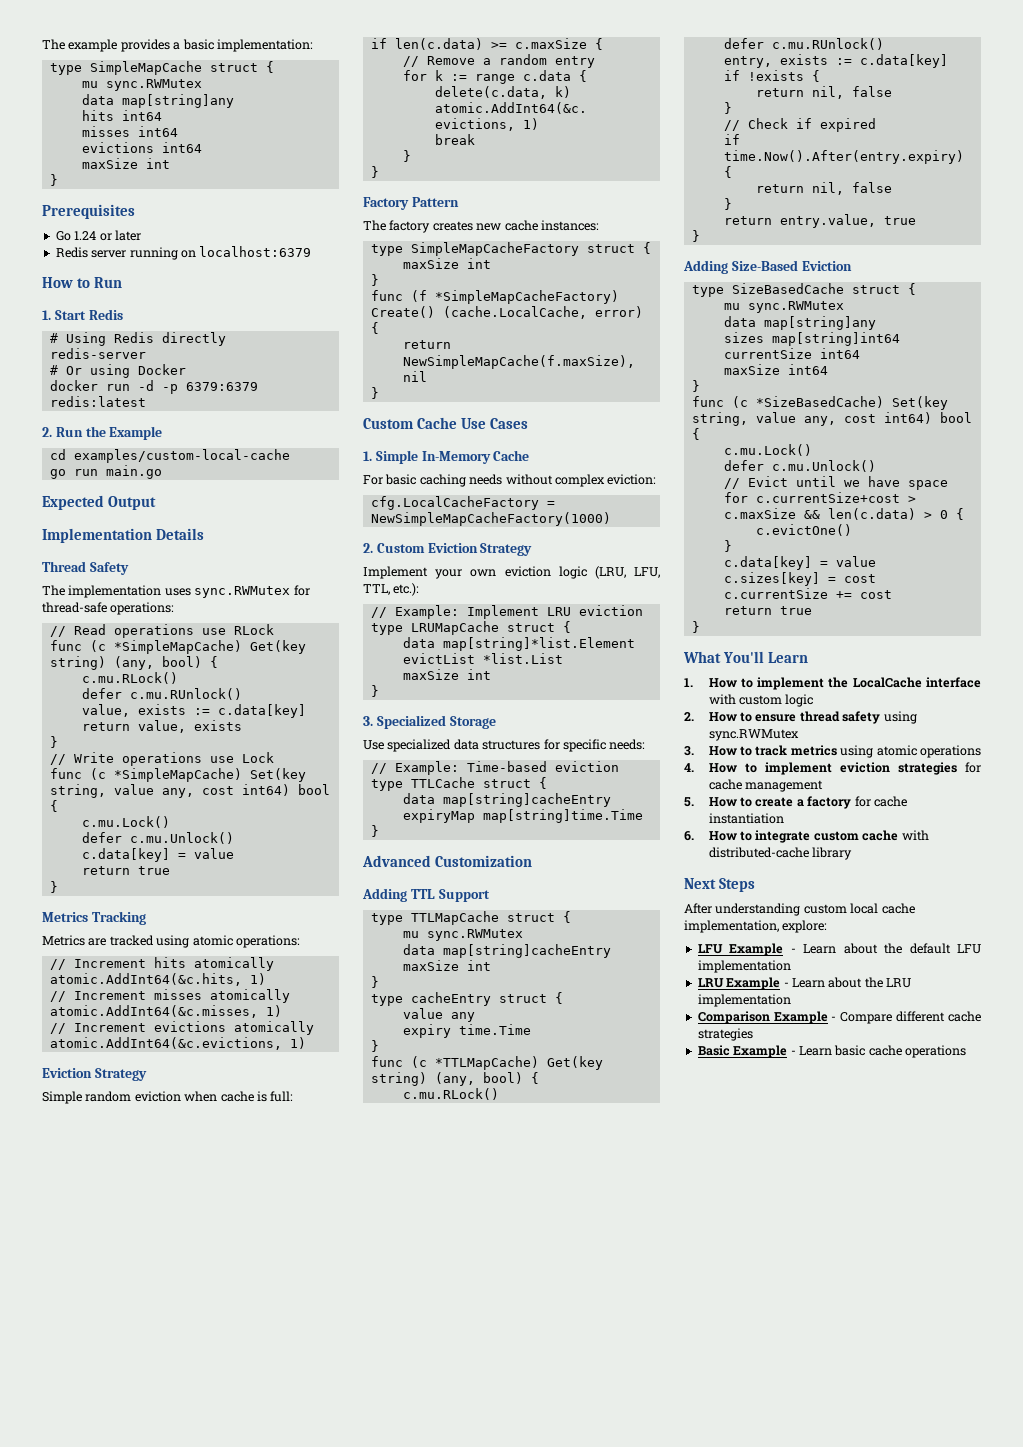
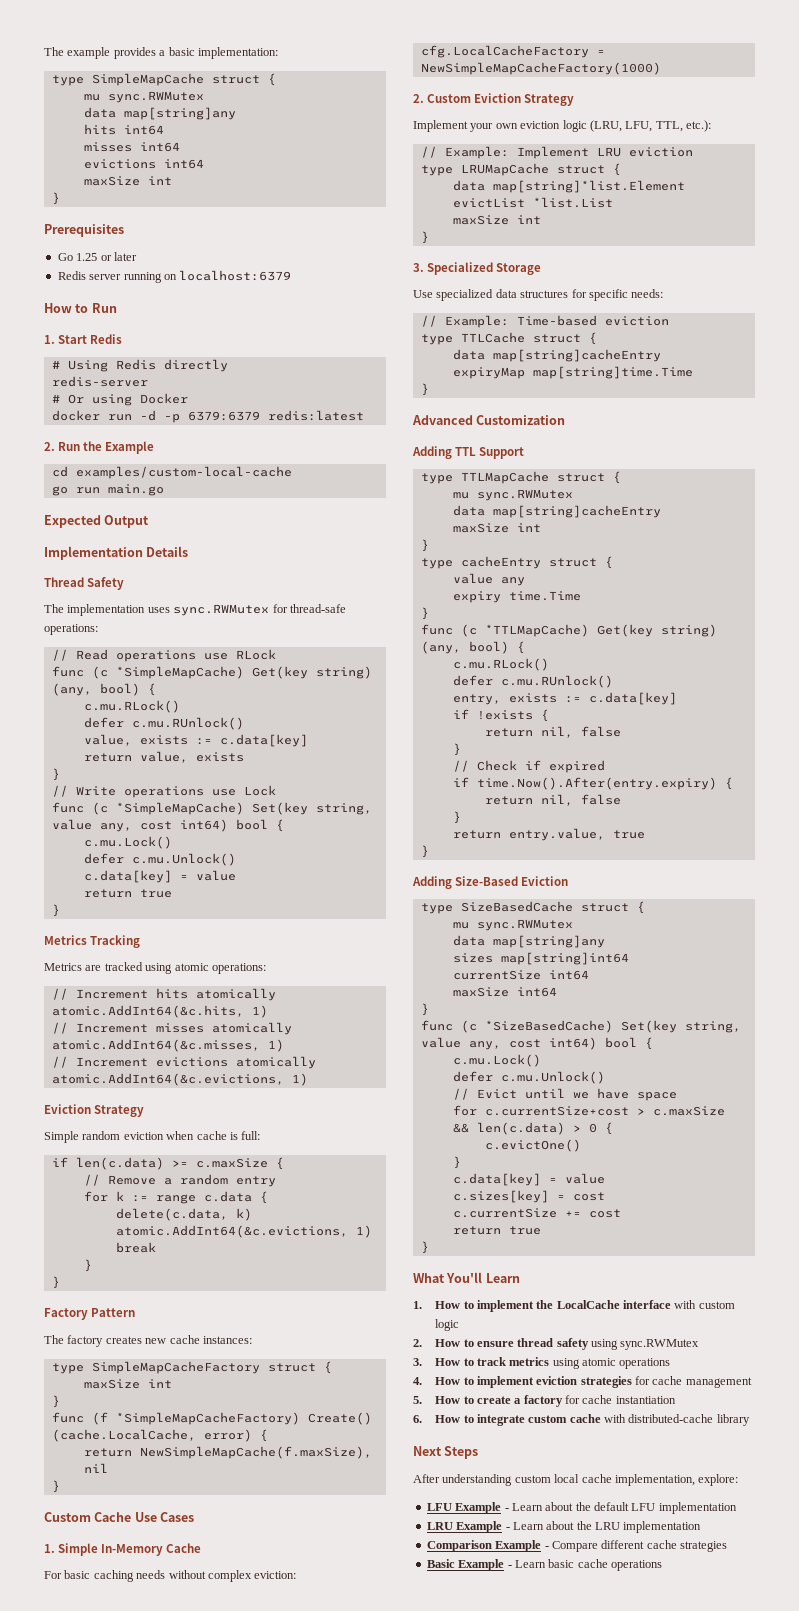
[74,231,97,240] 1.24 -> [76,253,98,261] 1.25

